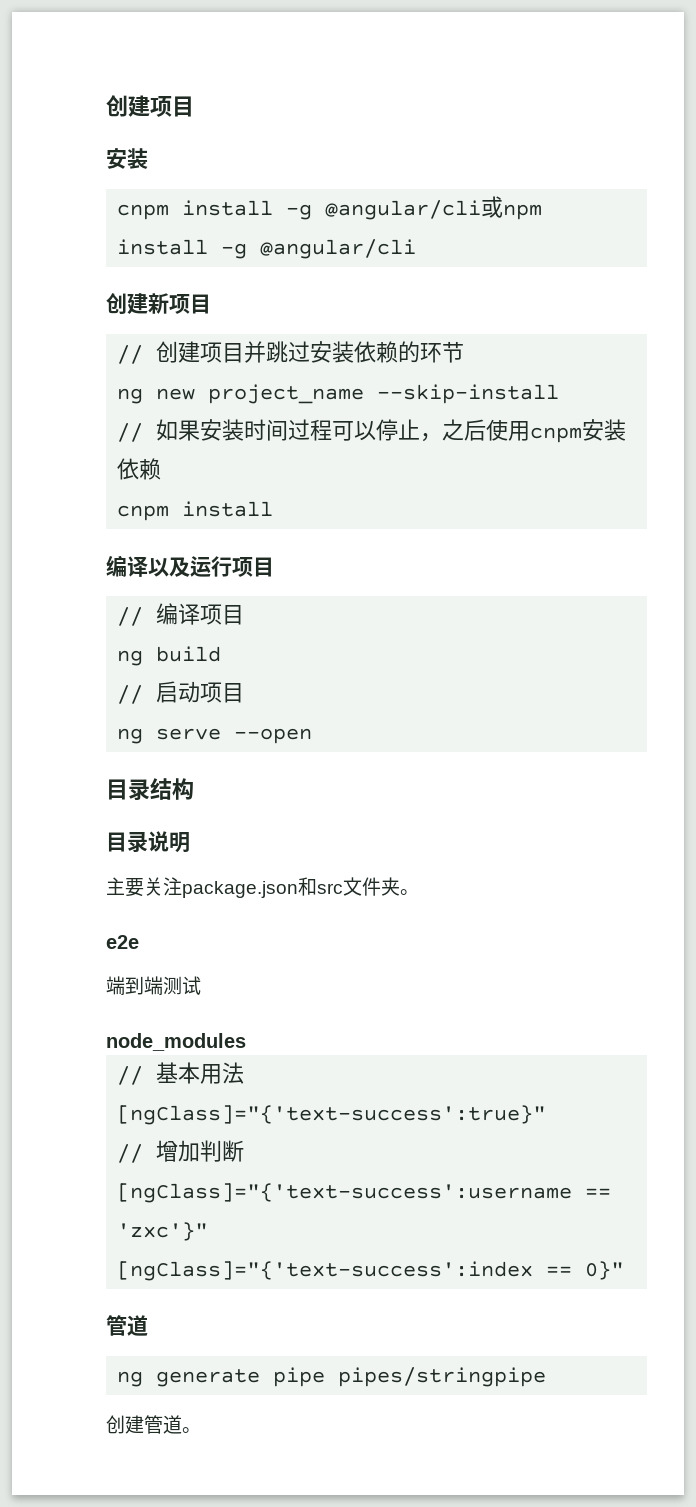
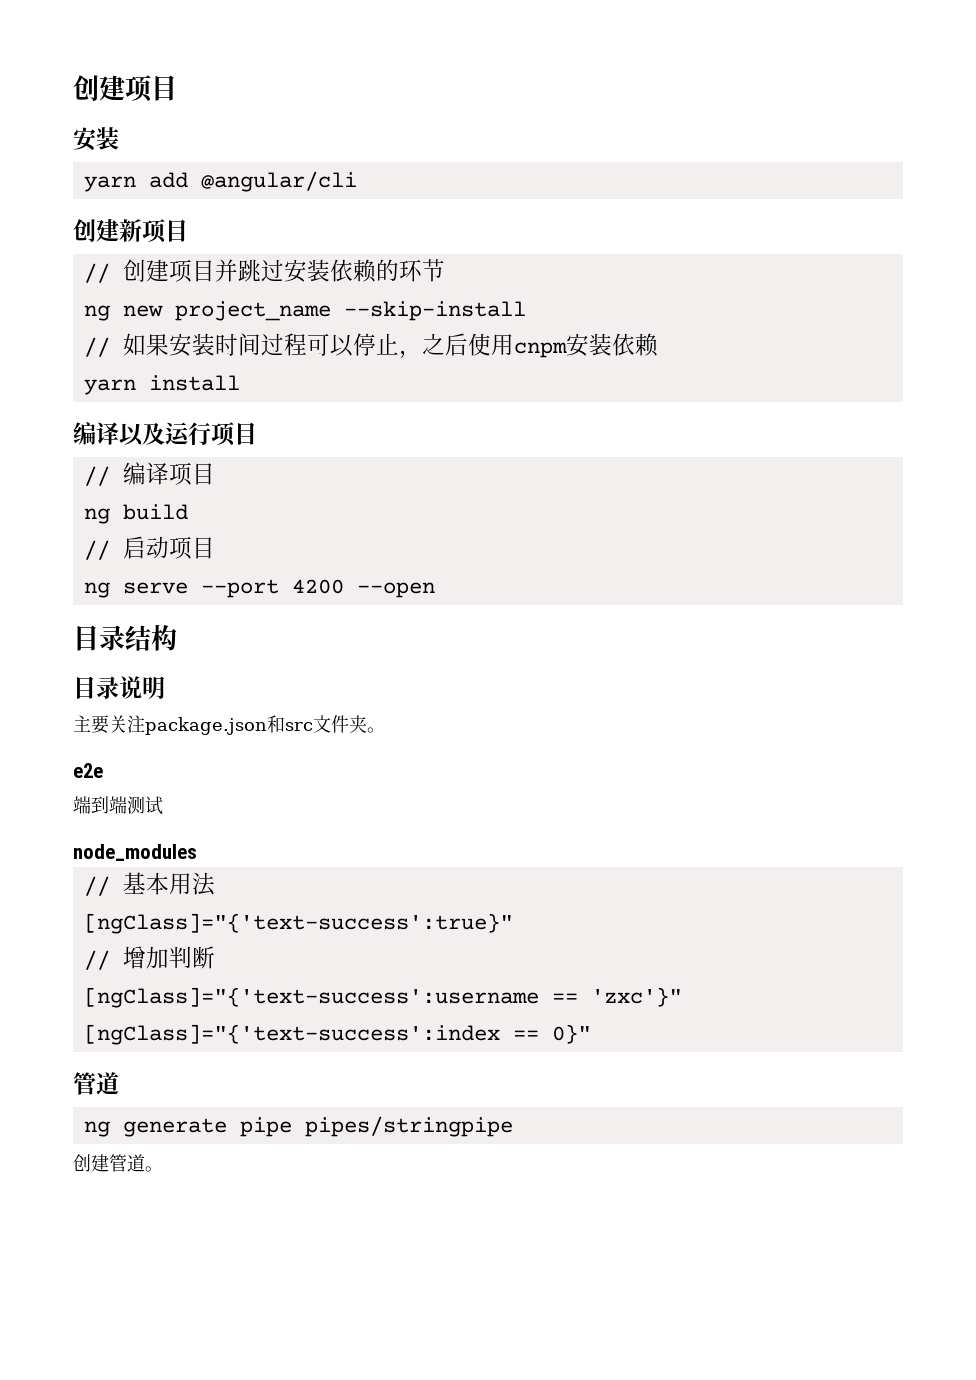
[117,196,543,220] [117,239,248,259] cnpm install -g @angular/cli或npm install -g -> [83,172,188,192] yarn add
[117,505,170,521] cnpm -> [83,379,136,395] yarn
(222, 734) none -> [200,579,344,598] --port 4200

